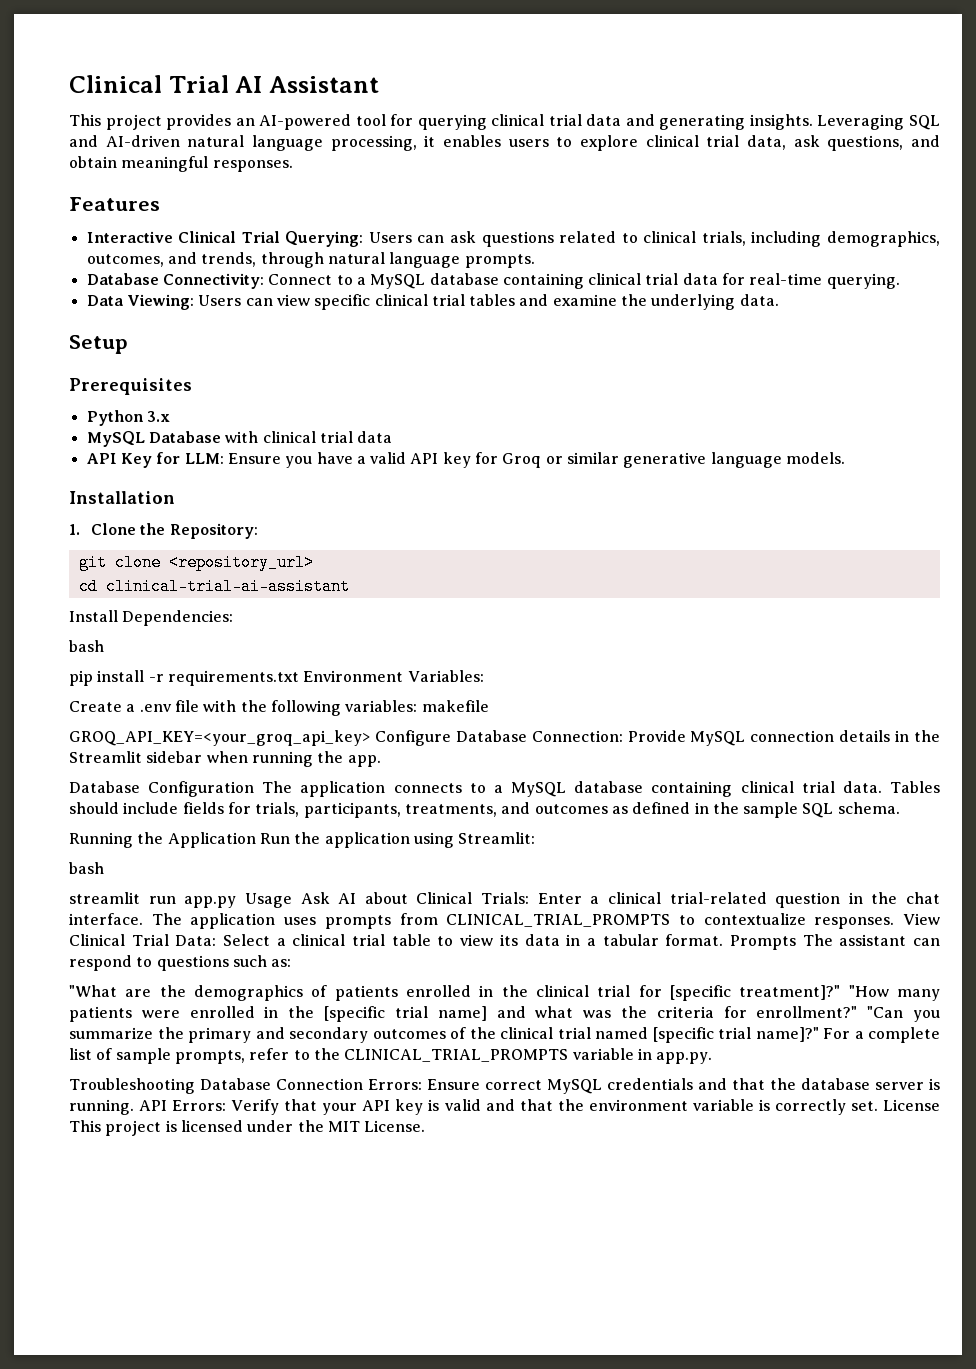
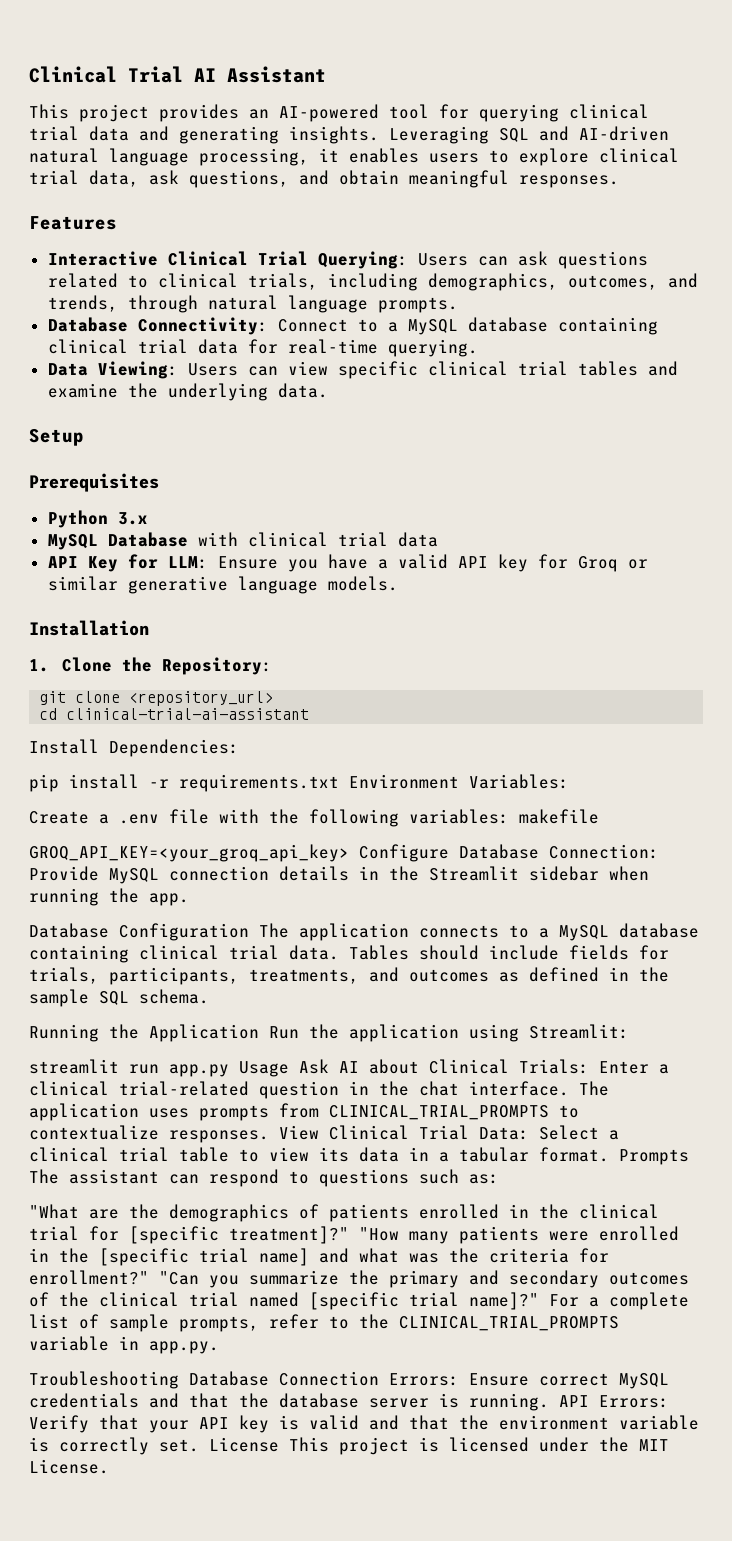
[69,640,104,652] // bash -> (239, 748) none
[69,862,104,874] // bash -> (629, 1031) none

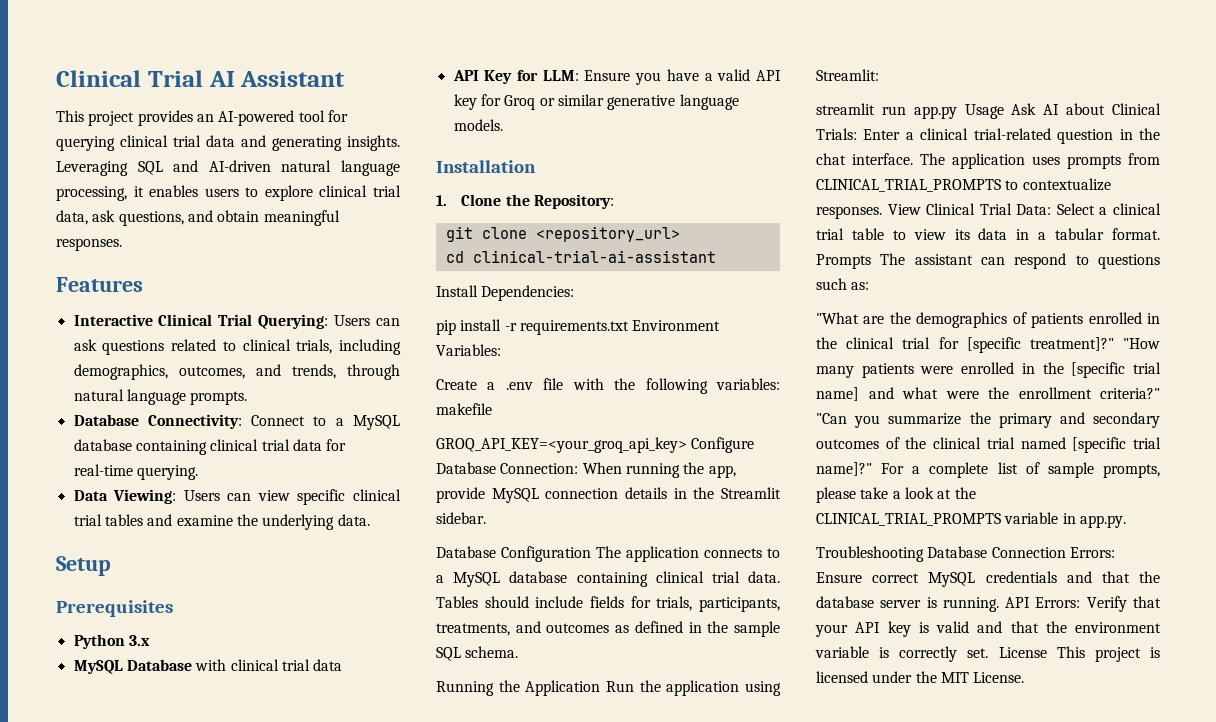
[29,866,99,881] Provide -> [582,462,736,478] [436,487,485,503] When running the app, provide
[529,866,649,881] [29,888,189,906] sidebar when running the app. -> [436,512,486,524] sidebar.
[409,1248,609,1263] [29,1270,149,1285] was the criteria for enrollment?" -> [945,387,1160,399] were the enrollment criteria?"
[269,1314,349,1329] refer to -> [816,487,952,503] please take a look at

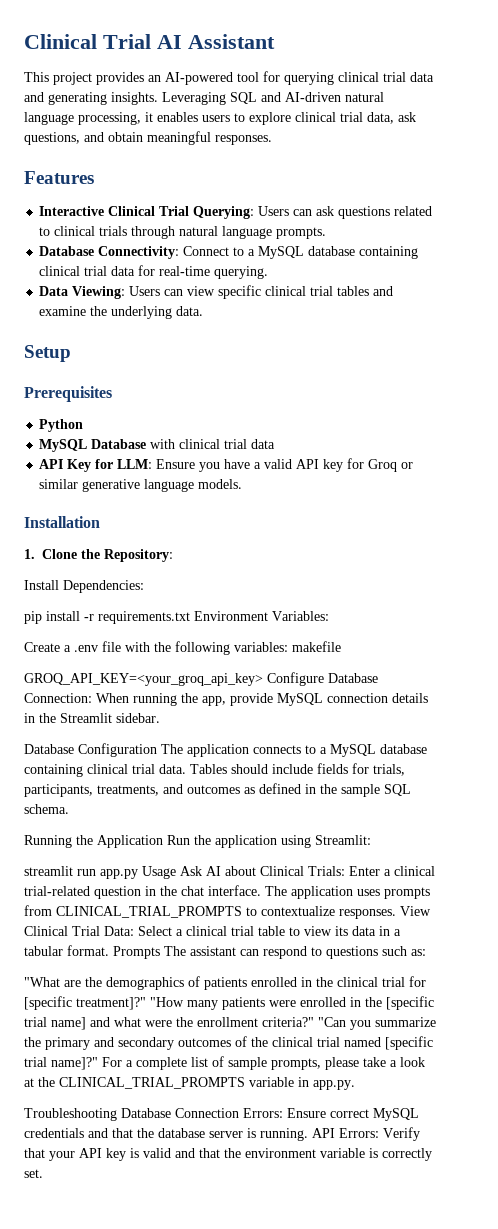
[296,339,402,355] [73,364,336,380] trials, including demographics, outcomes, and trends, -> [99,226,128,236] trials
[128,635,150,646] 3.x -> (84, 425) none
[445,226,680,242] [445,250,716,263] // git clone <repository_url> // cd clinical-trial-ai-assistant -> (173, 555) none
[998,646,1160,662] [816,671,1025,683] License This project is licensed under the MIT License. -> (43, 1173) none

